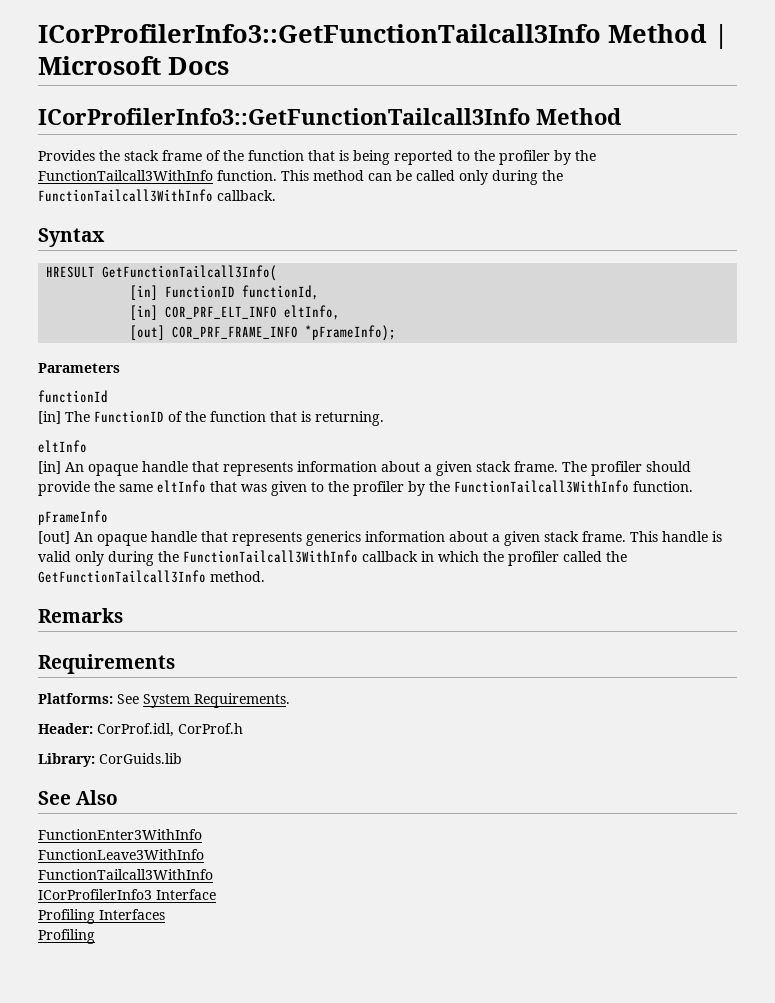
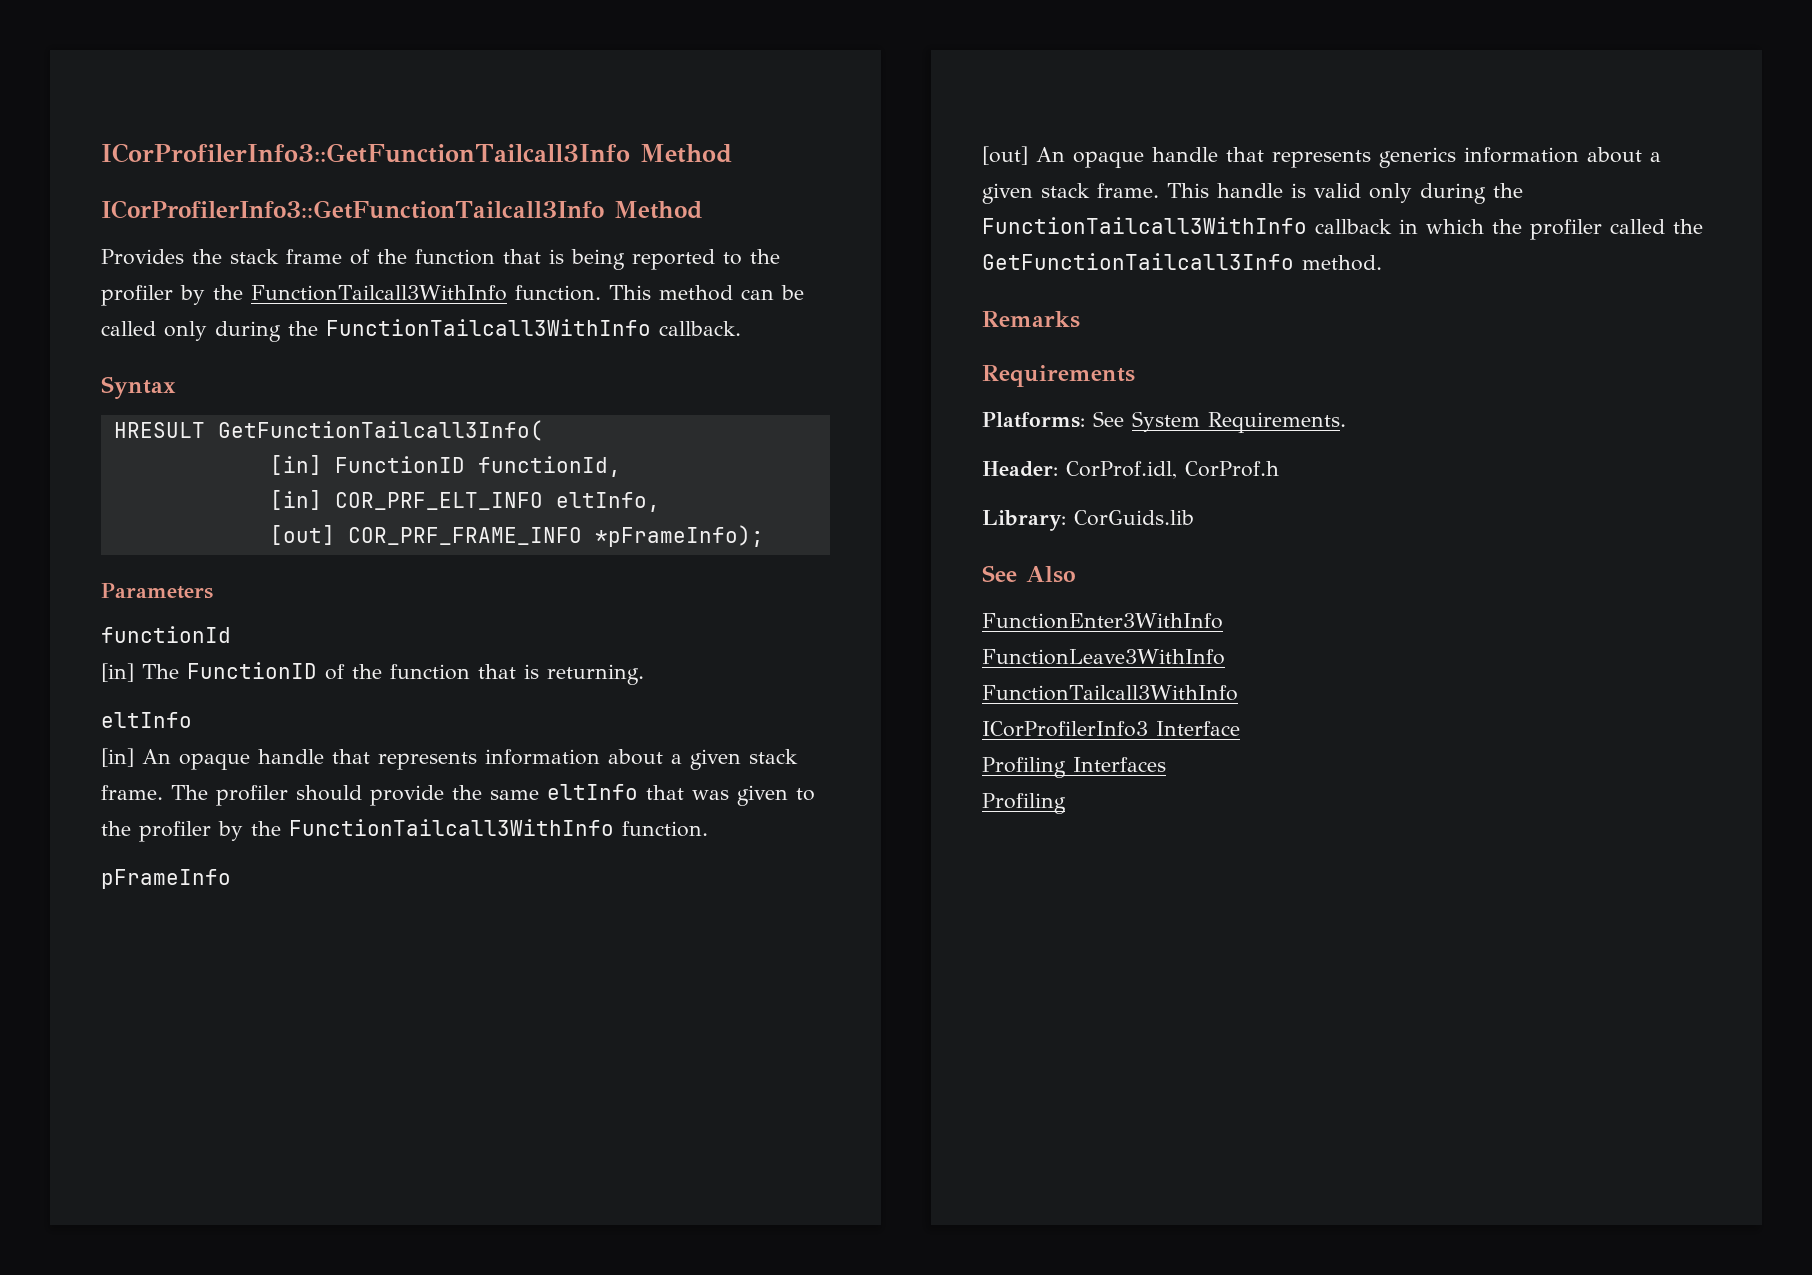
[38,24,728,49] [38,56,229,75] ICorProfilerInfo3::GetFunctionTailcall3Info Method | Microsoft Docs -> [101,143,732,163] ICorProfilerInfo3::GetFunctionTailcall3Info Method

